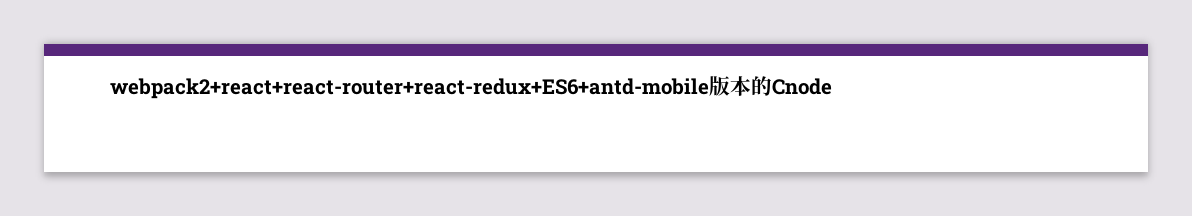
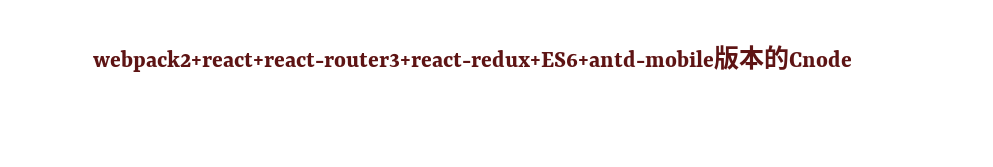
[110,78,709,99] webpack2+react+react-router+react-redux+ES6+antd-mobile -> [93,50,714,72] webpack2+react+react-router3+react-redux+ES6+antd-mobile

